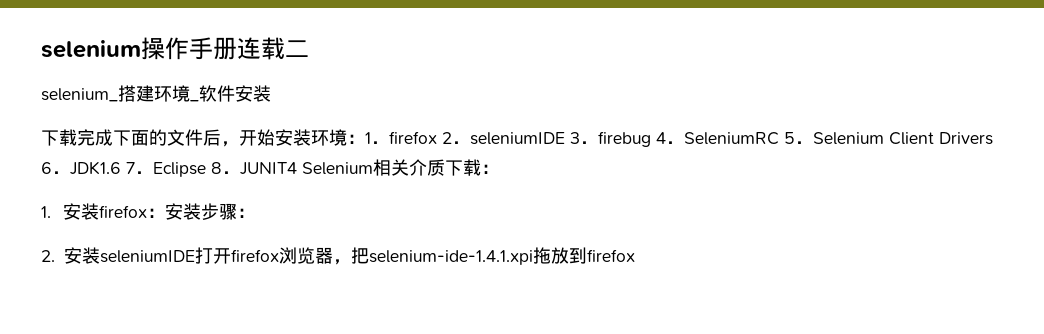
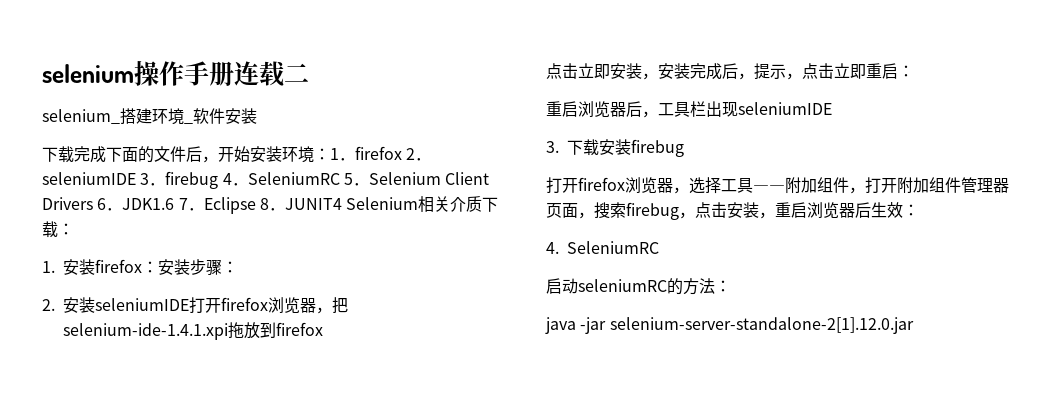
(635, 255) none -> [546,63,914,80] [546,101,832,118] [546,139,684,157] [546,177,1009,194] [546,202,919,220] [546,241,659,254] [546,278,731,295] [545,317,914,334] // 点击立即安装，安装完成后，提示，点击立即重启： // 重启浏览器后，工具栏出现seleniumIDE // 3.下载安装firebug // 打开firefox浏览器，选择工具――附加组件，打开附加组件管理器页面，搜索firebug，点击安装，重启浏览器后生效： // 4. SeleniumRC // 启动seleniumRC的方法： // java -jar selenium-server-standalone-2[1].12.0.jar

